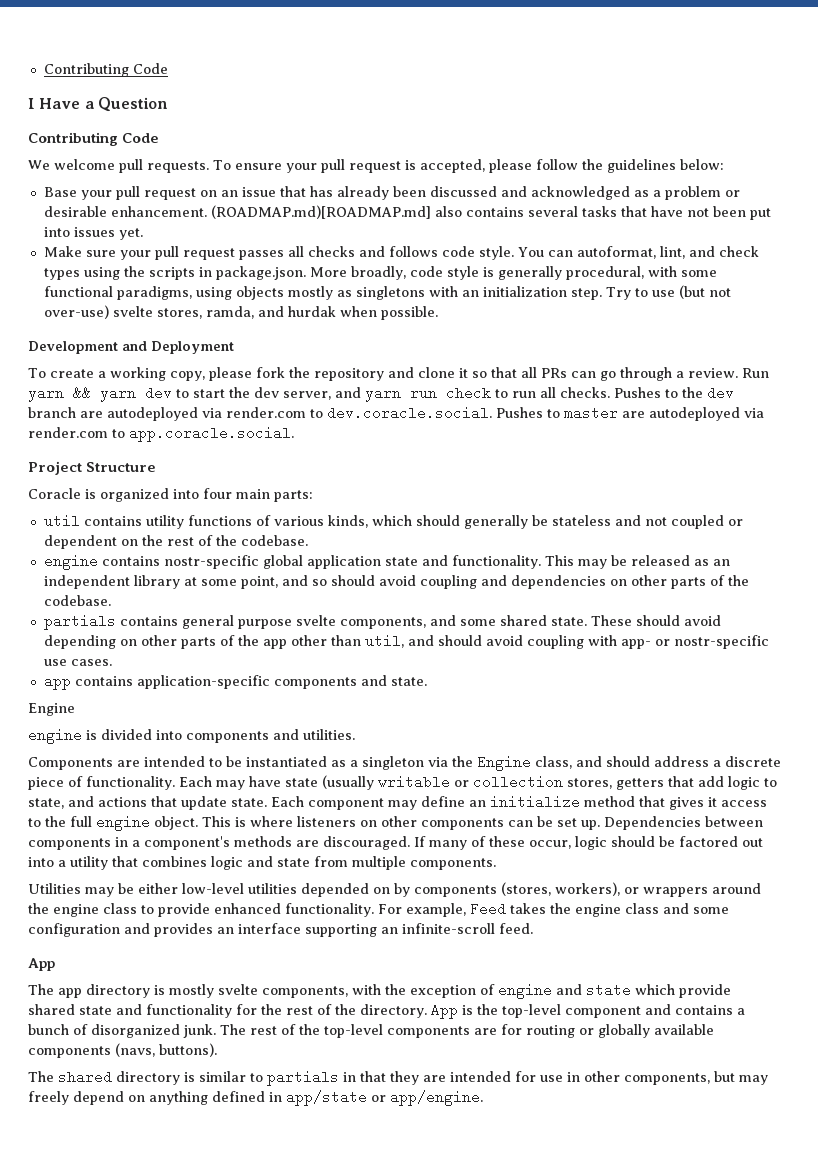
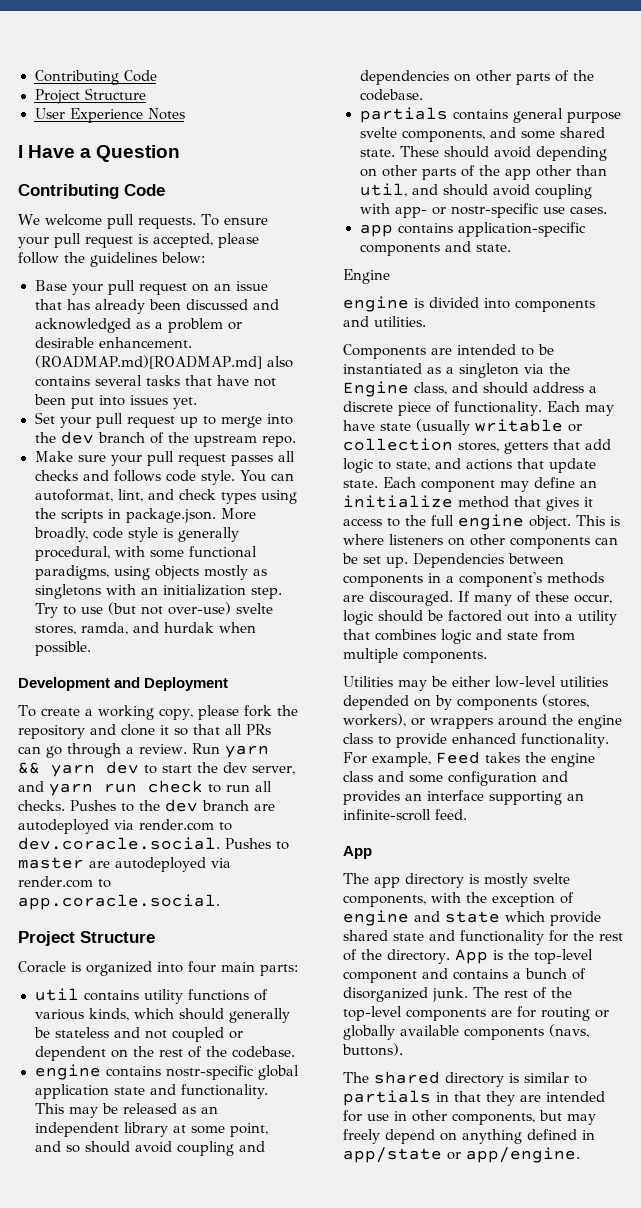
[43,63,168,77] Contributing Code -> [34,70,157,85] [34,88,146,104] [34,108,185,123] Contributing Code // Project Structure // User Experience Notes
(143, 234) none -> [34,412,293,428] [34,431,296,447] // Set your pull request up to merge into the dev branch of the upstream repo.

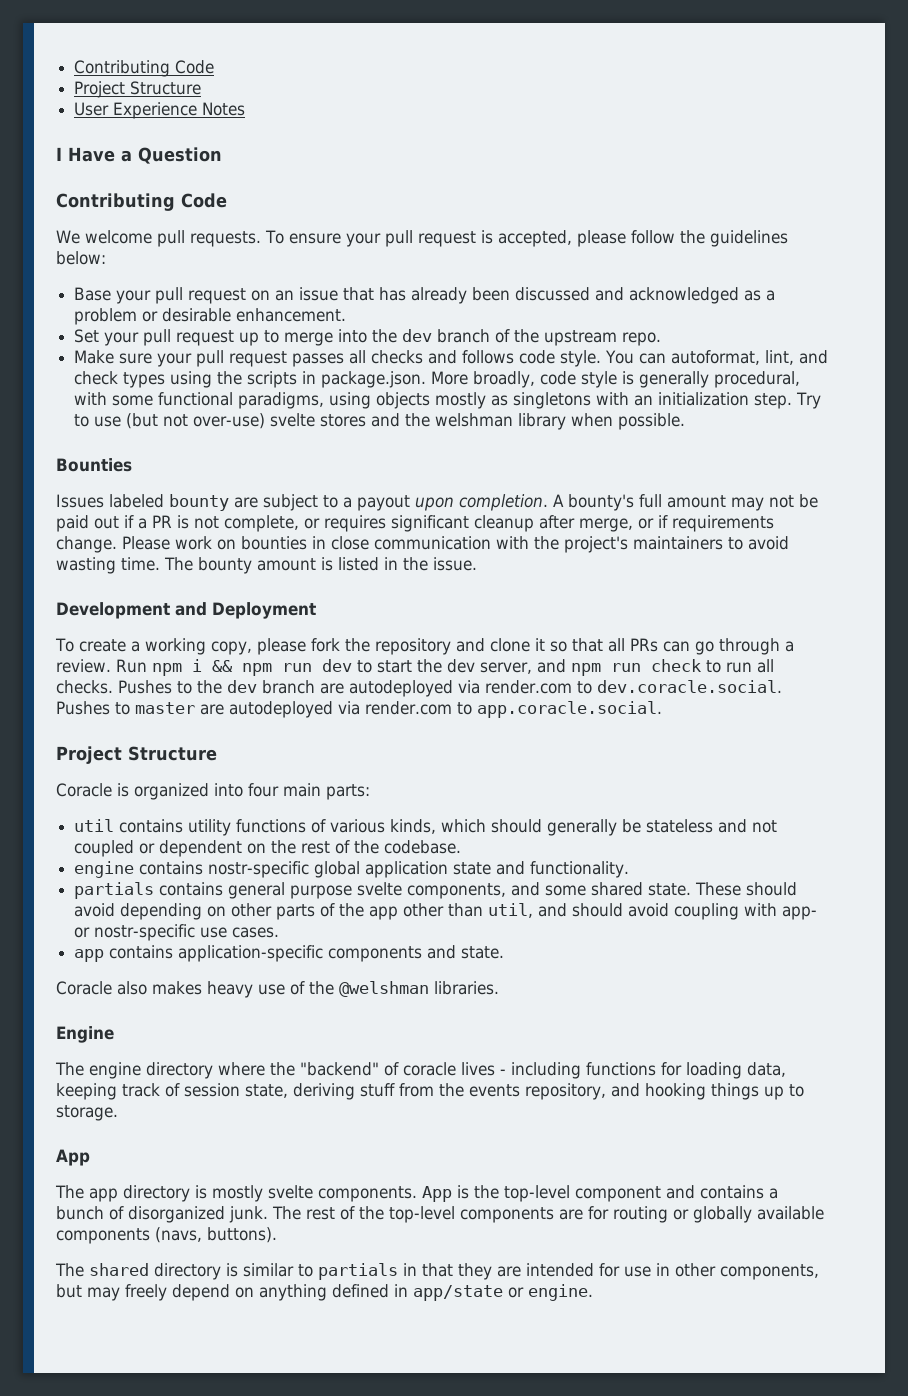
[34,355,294,369] [34,375,276,387] [33,394,197,409] (ROADMAP.md)[ROADMAP.md] also contains several tasks that have not been put into issues yet. -> (347, 315) none
[34,622,256,635] [34,641,91,656] stores, ramda, and hurdak when possible. -> [320,413,686,430] [56,458,132,472] [56,494,818,511] [56,515,774,532] [56,536,789,553] [56,557,477,574] stores and the welshman library when possible. // Bounties // Issues labeled bounty are subject to a payout upon completion. A bounty's full amount may not be paid out if a PR is not complete, or requires significant cleanup after merge, or if requirements change. Please work on bounties in close communication with the project's maintainers to avoid wasting time. The bounty amount is listed in the issue.
[224,745,269,758] [18,762,95,777] yarn && yarn -> [151,659,312,676] npm i && npm run
[49,783,93,796] yarn -> [570,663,601,676] npm
[34,1103,218,1118] [34,1122,268,1137] [34,1141,265,1156] [359,70,594,85] [359,89,423,101] This may be released as an independent library at some point, and so should avoid coupling and dependencies on other parts of the codebase. -> (630, 869) none
[343,269,390,284] [343,296,595,312] [343,316,426,327] [343,344,554,359] [343,363,570,378] [343,381,597,397] [343,401,614,416] [343,419,582,435] [343,438,611,454] [343,458,596,473] [343,477,597,492] [343,495,593,511] [343,514,620,530] [343,534,618,549] [342,553,564,568] [343,572,604,587] [343,591,612,606] [343,610,617,625] [343,629,575,644] [343,648,487,663] [343,676,608,691] [343,694,589,710] [343,713,622,729] [343,733,609,748] [343,751,595,767] [343,771,568,786] [343,790,584,805] [343,809,467,821] Engine // engine is divided into components and utilities. // Components are intended to be instantiated as a singleton via the Engine class, and should address a discrete piece of functionality. Each may have state (usually writable or collection stores, getters that add logic to state, and actions that update state. Each component may define an initialize method that gives it access to the full engine object. This is where listeners on other components can be set up. Dependencies between components in a component's methods are discouraged. If many of these occur, logic should be factored out into a utility that combines logic and state from multiple components. // Utilities may be either low-level utilities depended on by components (stores, workers), or wrappers around the engine class to provide enhanced functionality. For example, Feed takes the engine class and some configuration and provides an interface supporting an infinite-scroll feed. -> [56,981,499,998] [56,1026,114,1043] [55,1062,786,1079] [56,1083,804,1100] [56,1105,118,1121] Coracle also makes heavy use of the @welshman libraries. // Engine // The engine directory where the "backend" of coracle lives - including functions for loading data, keeping track of session state, deriving stuff from the events repository, and hooking things up to storage.
[343,892,574,907] [343,910,601,926] [343,930,623,945] [343,949,450,964] components, with the exception of engine and state which provide shared state and functionality for the rest of the directory. -> [318,1186,417,1202] components.
[466,1147,580,1163] app/engine. -> [528,1284,593,1301] engine.

